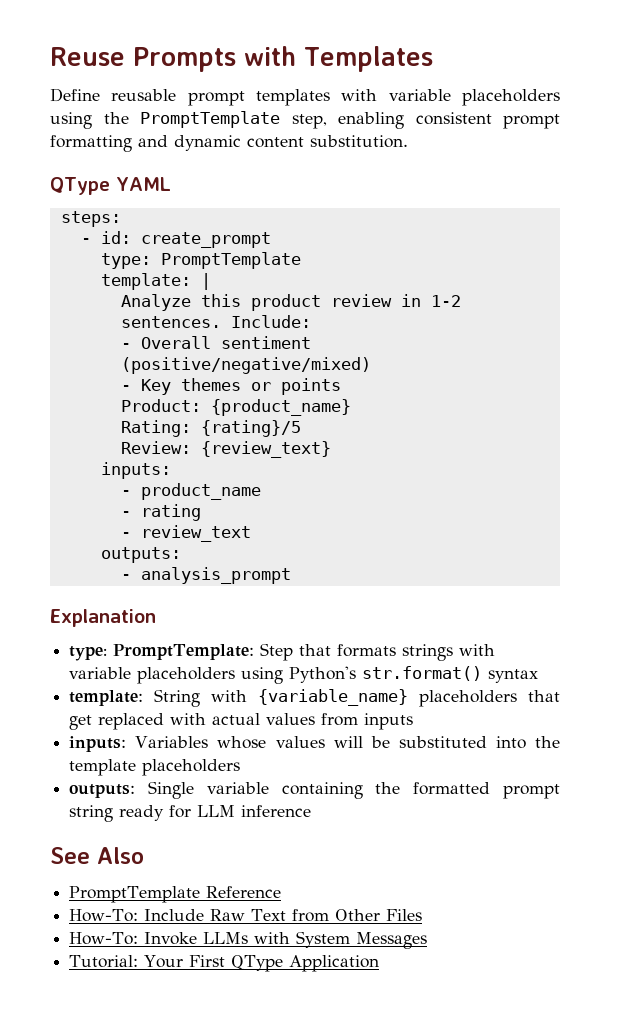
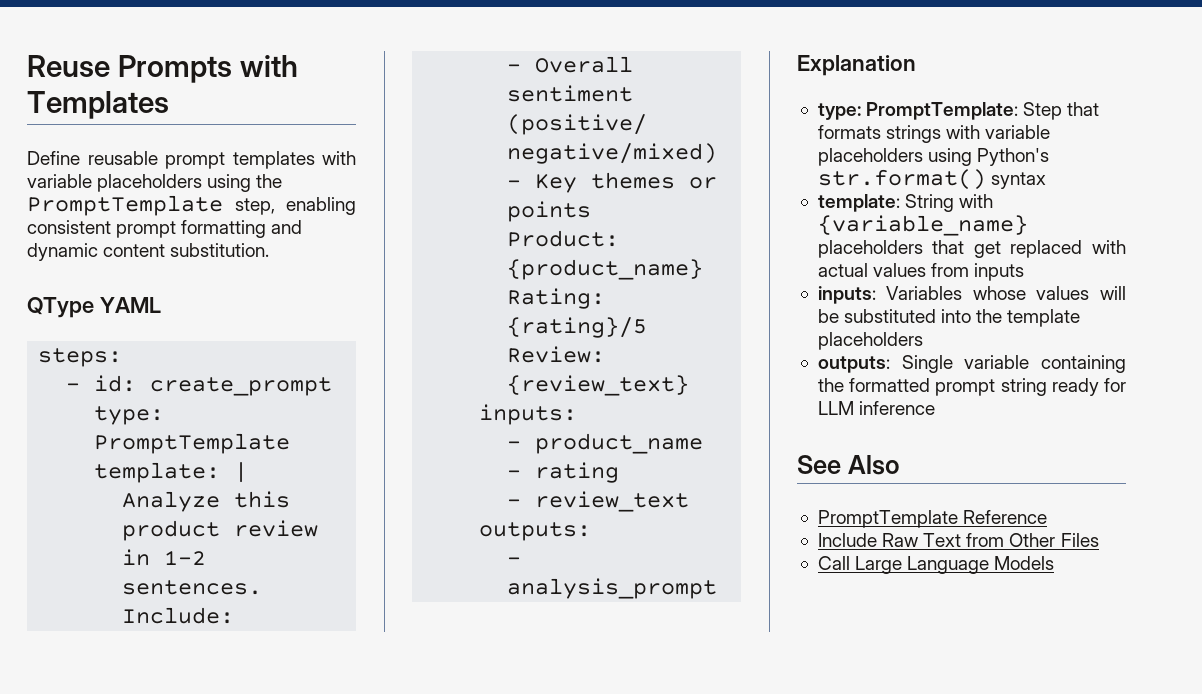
[69,909,139,922] How-To: -> (1048, 517) none
[69,931,428,949] [69,955,380,972] How-To: Invoke LLMs with System Messages // Tutorial: Your First QType Application -> [817,556,1055,574] Call Large Language Models

